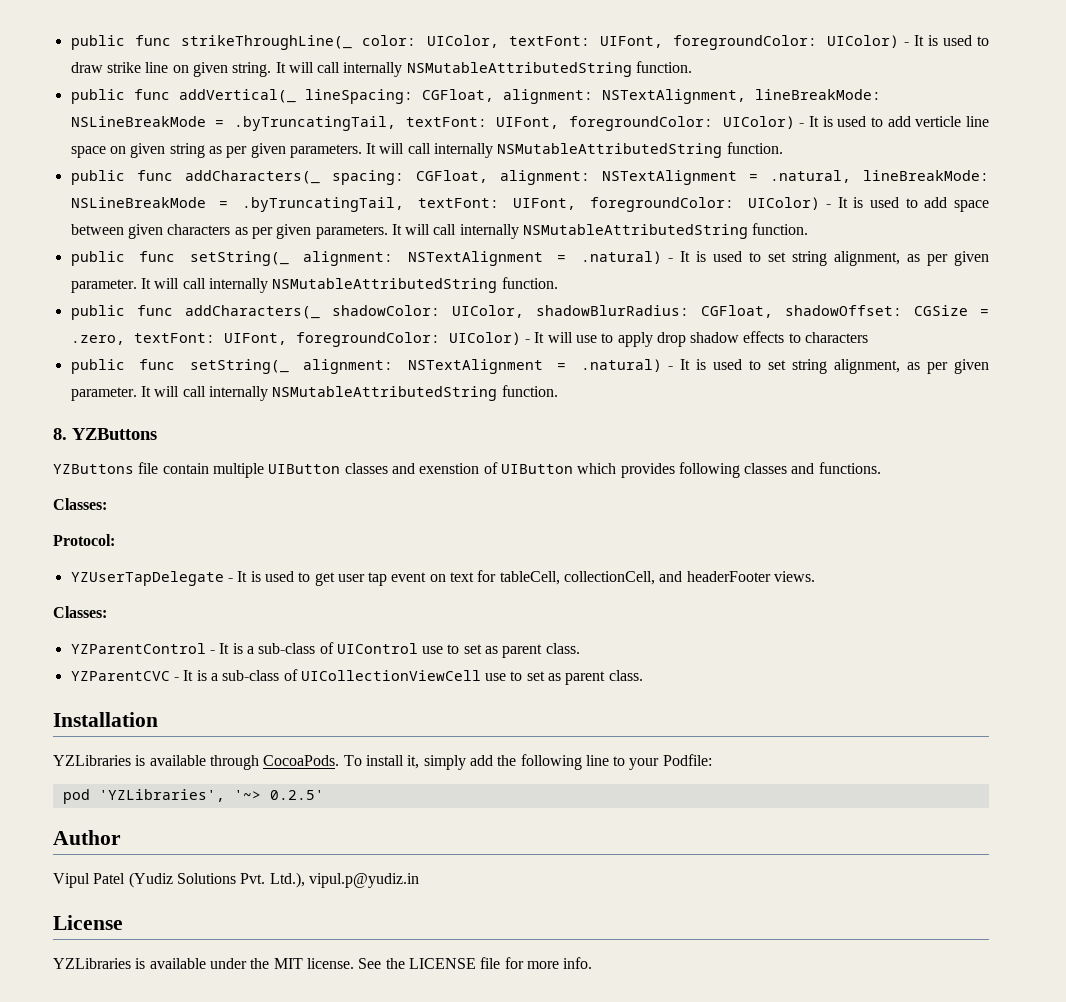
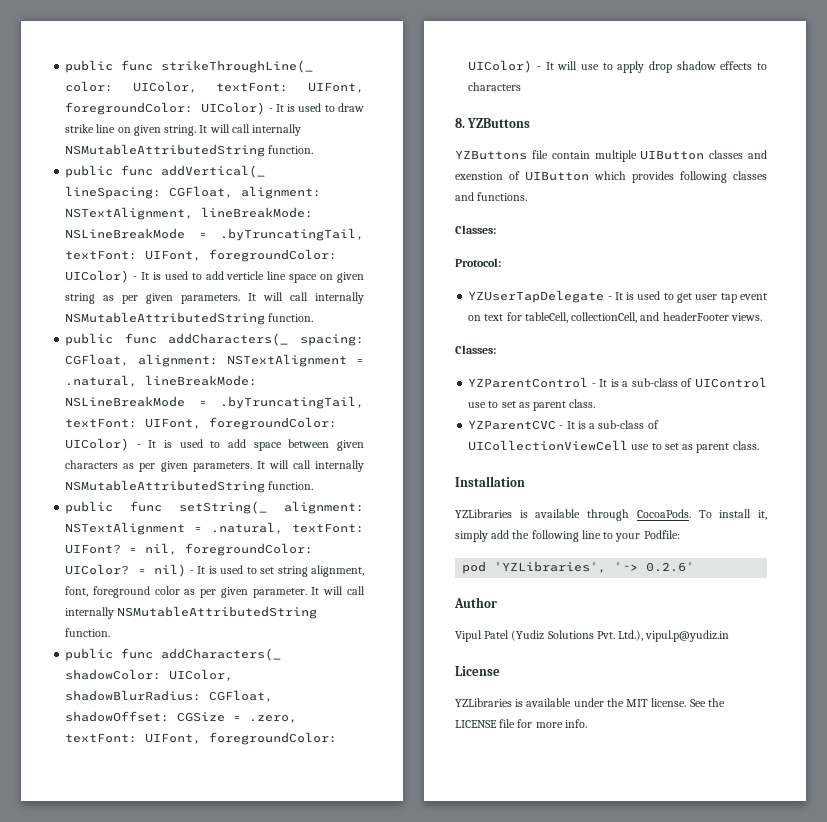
[580,251,901,266] .natural) - It is used to set string alignment, -> [211,522,364,534] [65,543,314,556] [65,564,365,577] [65,586,180,598] .natural, textFont: UIFont? = nil, foregroundColor: UIColor? = nil) - It is used to set string alignment, font, foreground color
[70,359,990,374] [70,385,558,401] // public func setString(_ alignment: NSTextAlignment = .natural) - It is used to set string alignment, as per given parameter. It will call internally NSMutableAttributedString function. -> (522, 86) none
[269,790,324,800] 0.2.5' -> [646,562,695,572] 0.2.6'

